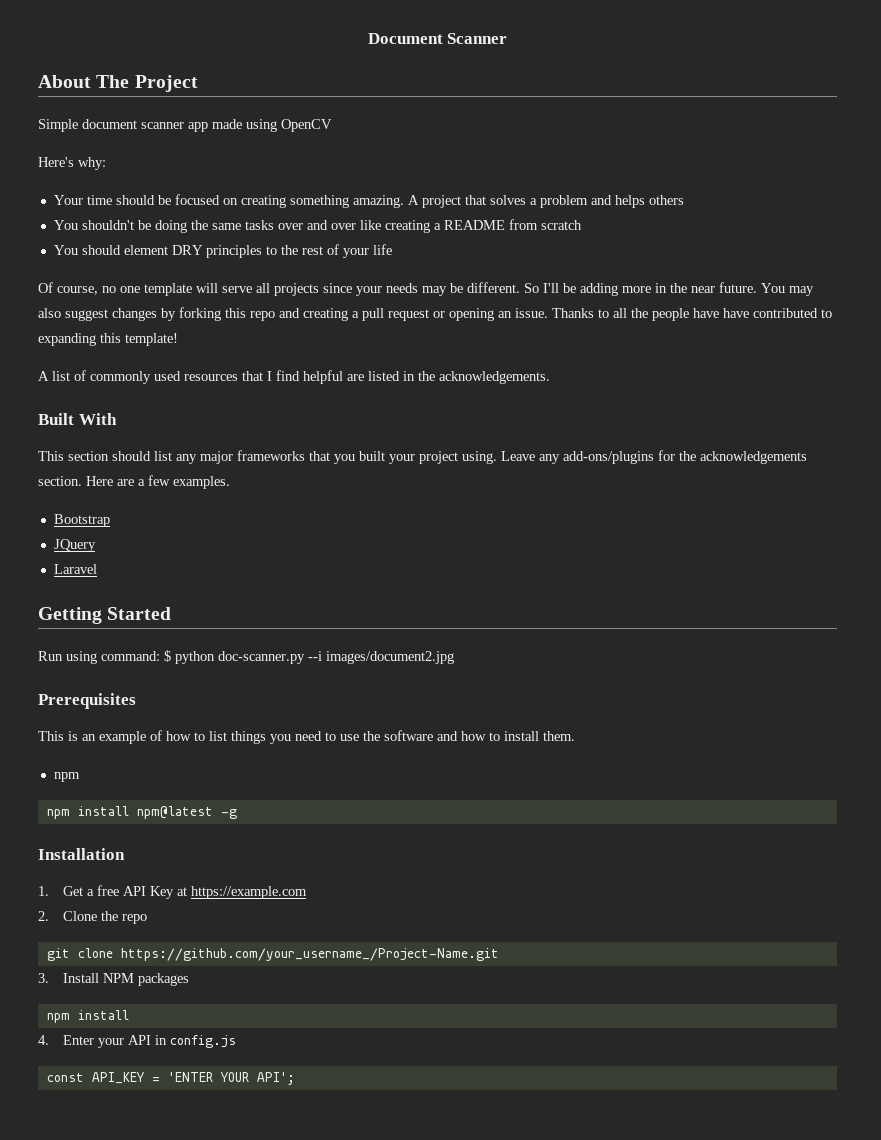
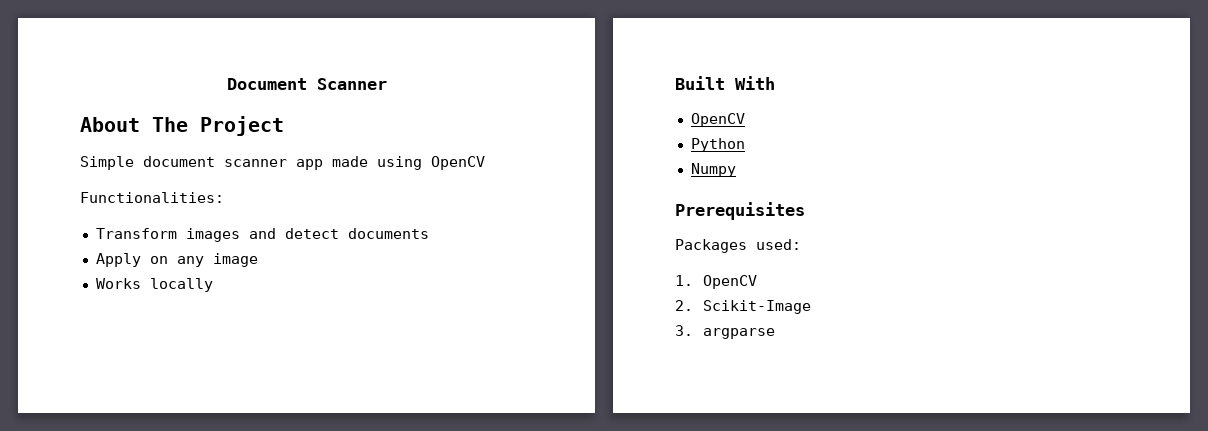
[38,157,106,170] [53,194,684,208] [53,219,582,233] [53,244,392,258] [38,282,814,296] [38,307,832,321] [38,333,178,346] [38,370,550,384] [38,413,117,425] [38,450,807,464] [38,475,230,489] [53,514,110,527] [53,539,96,552] [53,564,97,574] [38,607,172,624] [38,650,454,664] [38,693,136,709] [38,730,575,744] [53,772,80,782] [46,806,237,819] [38,848,125,860] [38,885,307,899] [38,911,147,924] [46,948,499,961] [38,973,189,986] [46,1010,129,1023] [38,1035,236,1048] [46,1072,295,1085] Here's why: // Your time should be focused on creating something amazing. A project that solves a problem and helps others // You shouldn't be doing the same tasks over and over like creating a README from scratch // You should element DRY principles to the rest of your life // Of course, no one template will serve all projects since your needs may be different. So I'll be adding more in the near future. You may also suggest changes by forking this repo and creating a pull request or opening an issue. Thanks to all the people have have contributed to expanding this template! // A list of commonly used resources that I find helpful are listed in the acknowledgements. // Built With // This section should list any major frameworks that you built your project using. Leave any add-ons/plugins for the acknowledgements section. Here are a few examples. // Bootstrap // JQuery // Laravel // Getting Started // Run using command: $ python doc-scanner.py --i images/document2.jpg // Prerequisites // This is an example of how to list things you need to use the software and how to install them. // npm // npm install npm@latest -g // Installation // 1. Get a free API Key at https://example.com // 2. Clone the repo // git clone https://github.com/your_username_/Project-Name.git // 3. Install NPM packages // npm install // 4. Enter your API in config.js // const API_KEY = 'ENTER YOUR API'; -> [80,192,224,203] [95,228,429,242] [95,253,258,267] [95,278,213,292] [675,76,775,90] [690,113,745,127] [690,138,745,152] [690,163,736,177] [675,202,805,220] [675,239,801,253] [675,275,758,289] [675,300,812,314] [675,325,776,339] Functionalities: // Transform images and detect documents // Apply on any image // Works locally // Built With // OpenCV // Python // Numpy // Prerequisites // Packages used: // 1. OpenCV // 2. Scikit-Image // 3. argparse

